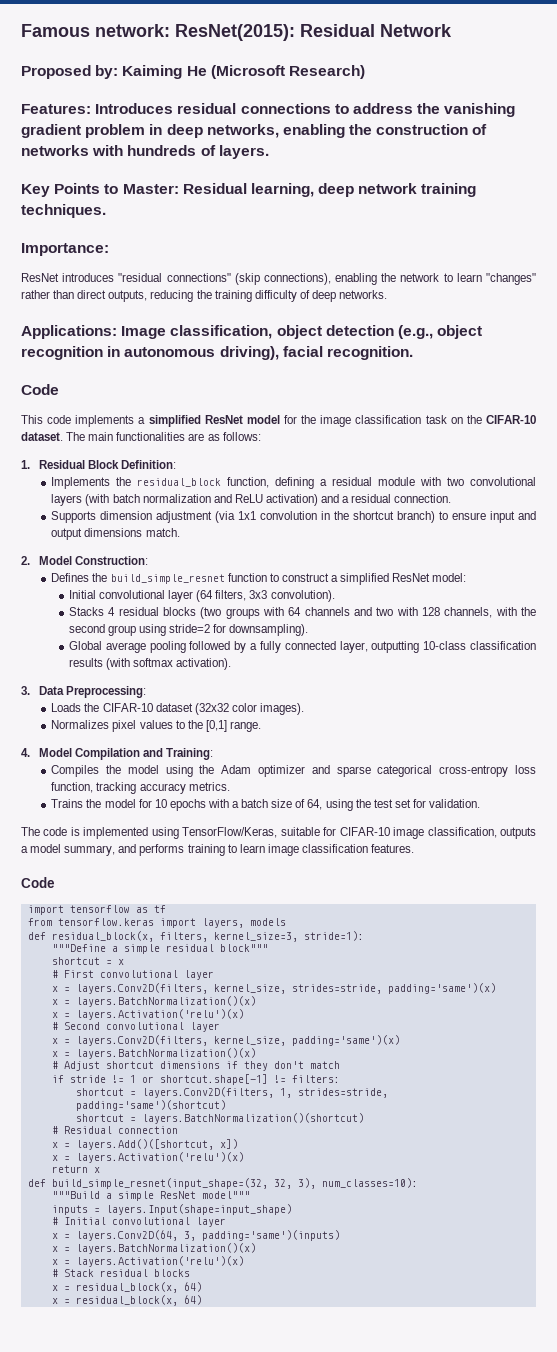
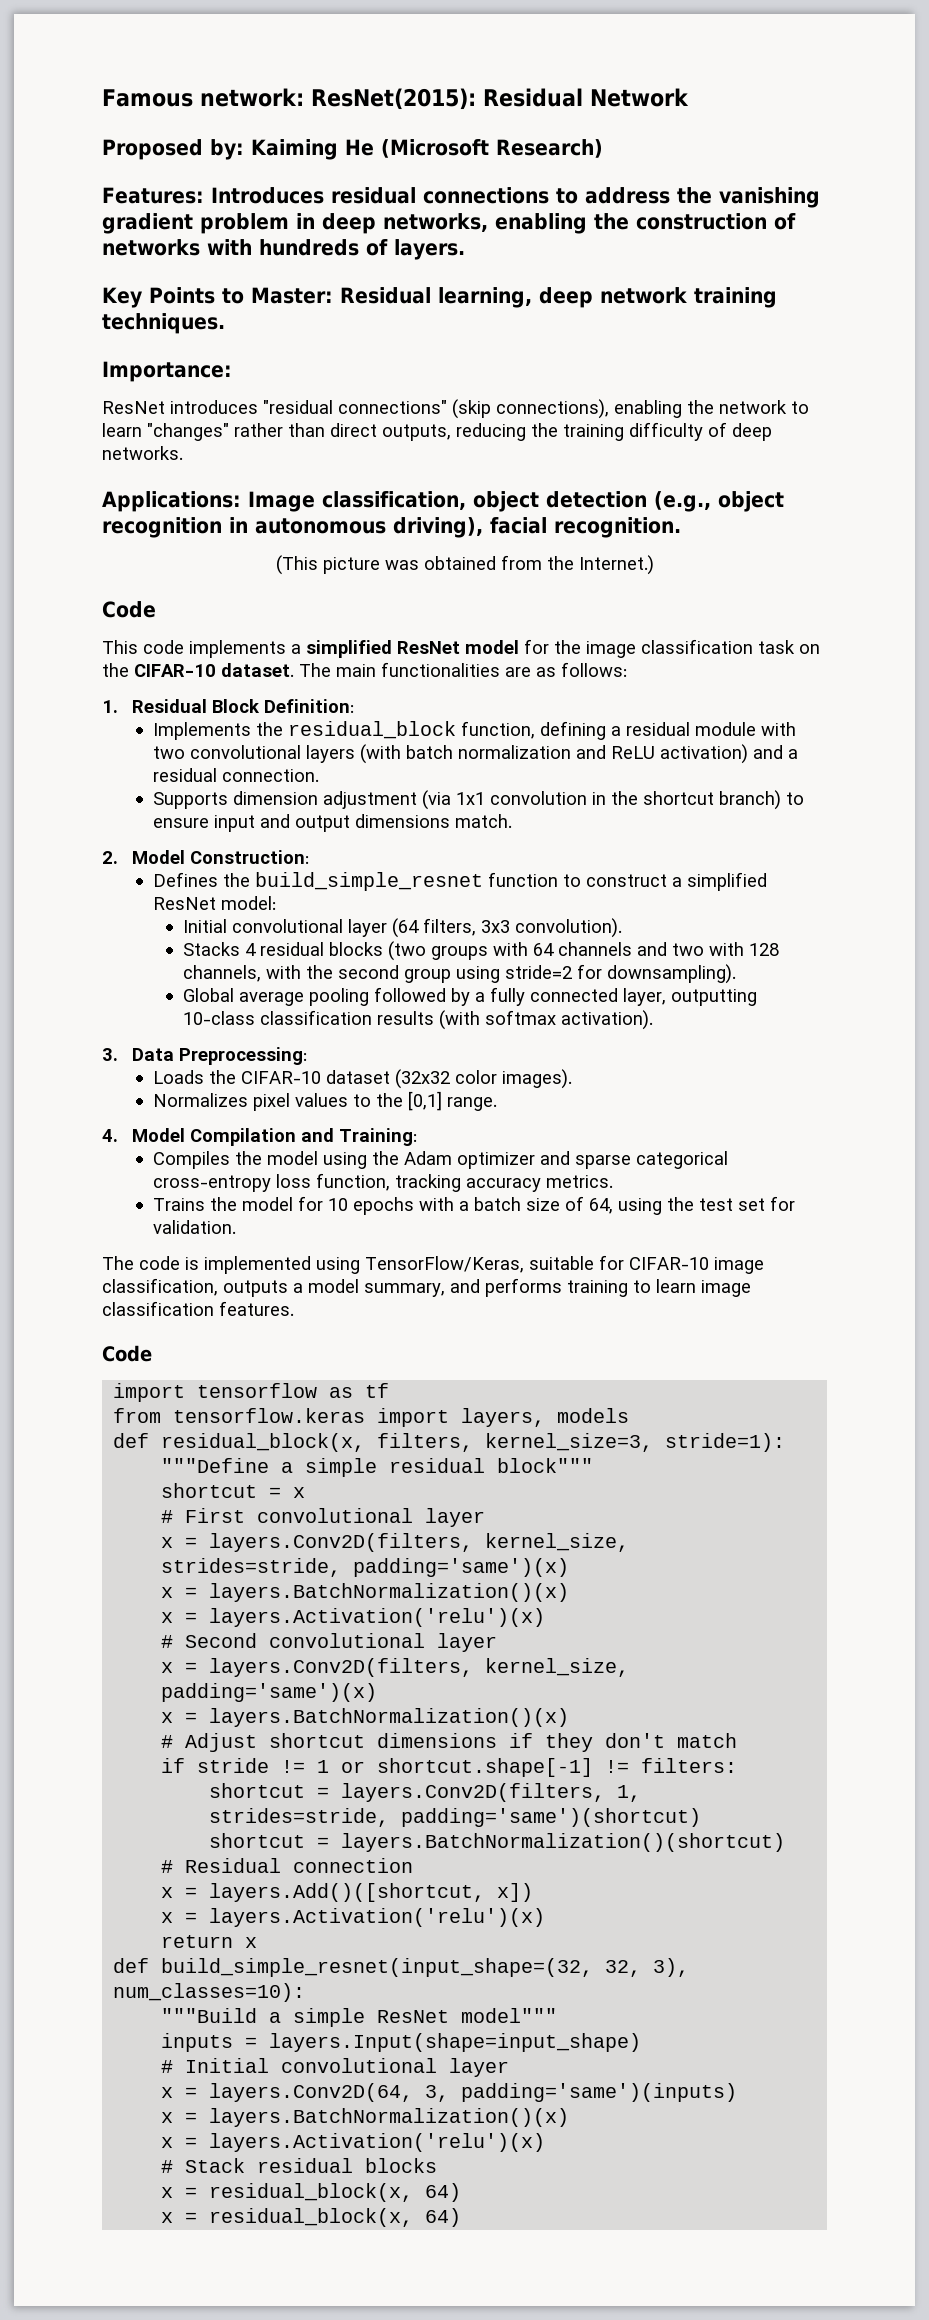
(413, 353) none -> [275,555,654,575] // (This picture was obtained from the Internet.)

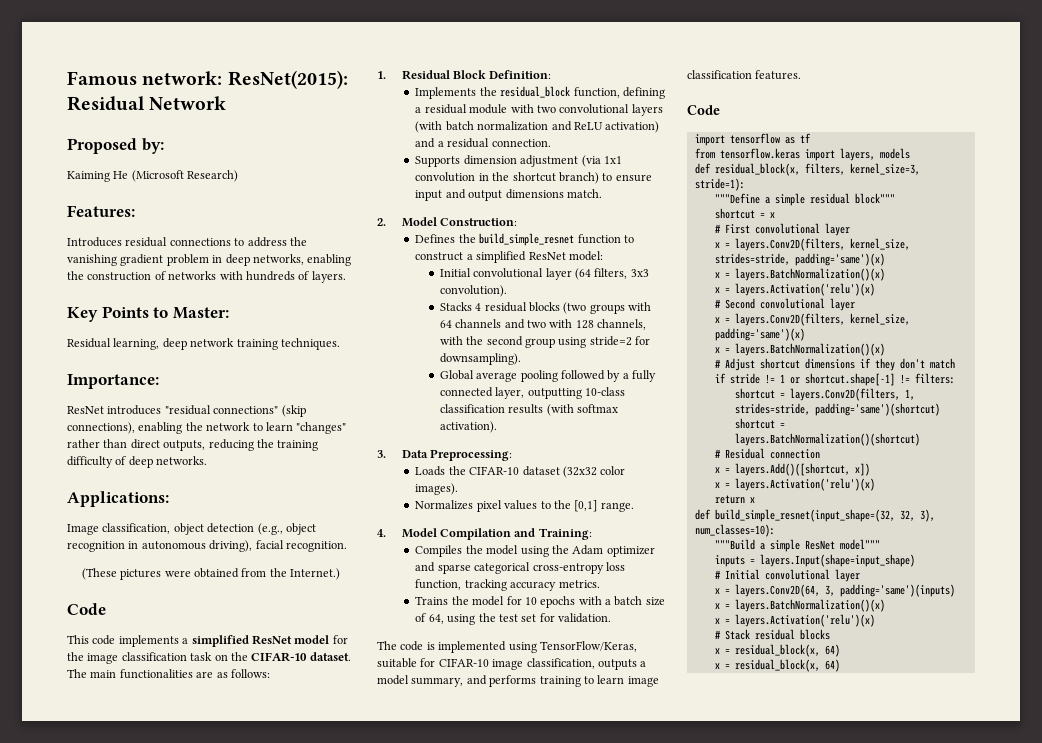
(244, 149) none -> (164, 146) //
(204, 195) none -> (135, 211) //
(333, 295) none -> (229, 313) //
(241, 501) none -> (169, 499) //
[275,555,419,575] (This picture was -> [81,568,191,580] (These pictures were

